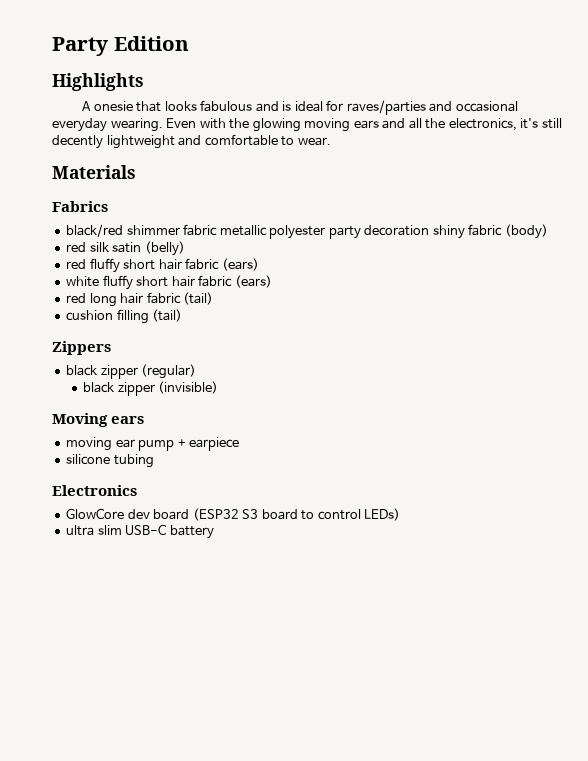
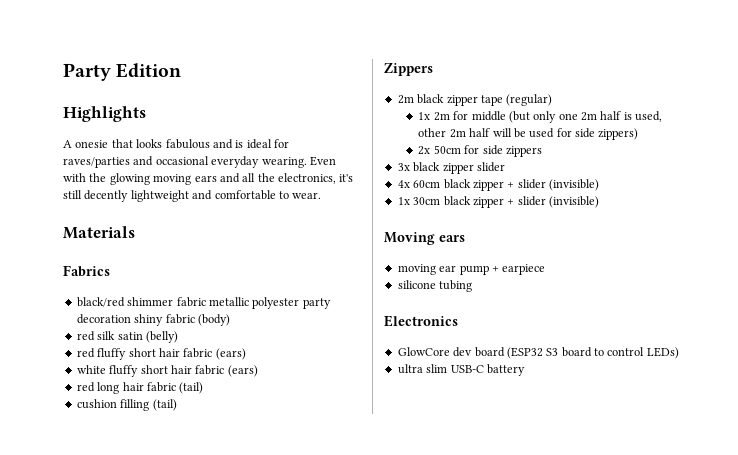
[66,365,138,379] black zipper -> [397,94,503,106] 2m black zipper tape
[83,382,155,396] black zipper -> [418,111,663,123] [418,128,639,140] [418,145,542,157] [397,162,505,174] [397,179,599,191] [397,196,546,208] 1x 2m for middle (but only one 2m half is used, other 2m half will be used for side zippers) // 2x 50cm for side zippers // 3x black zipper slider // 4x 60cm black zipper + slider (invisible) // 1x 30cm black zipper + slider

